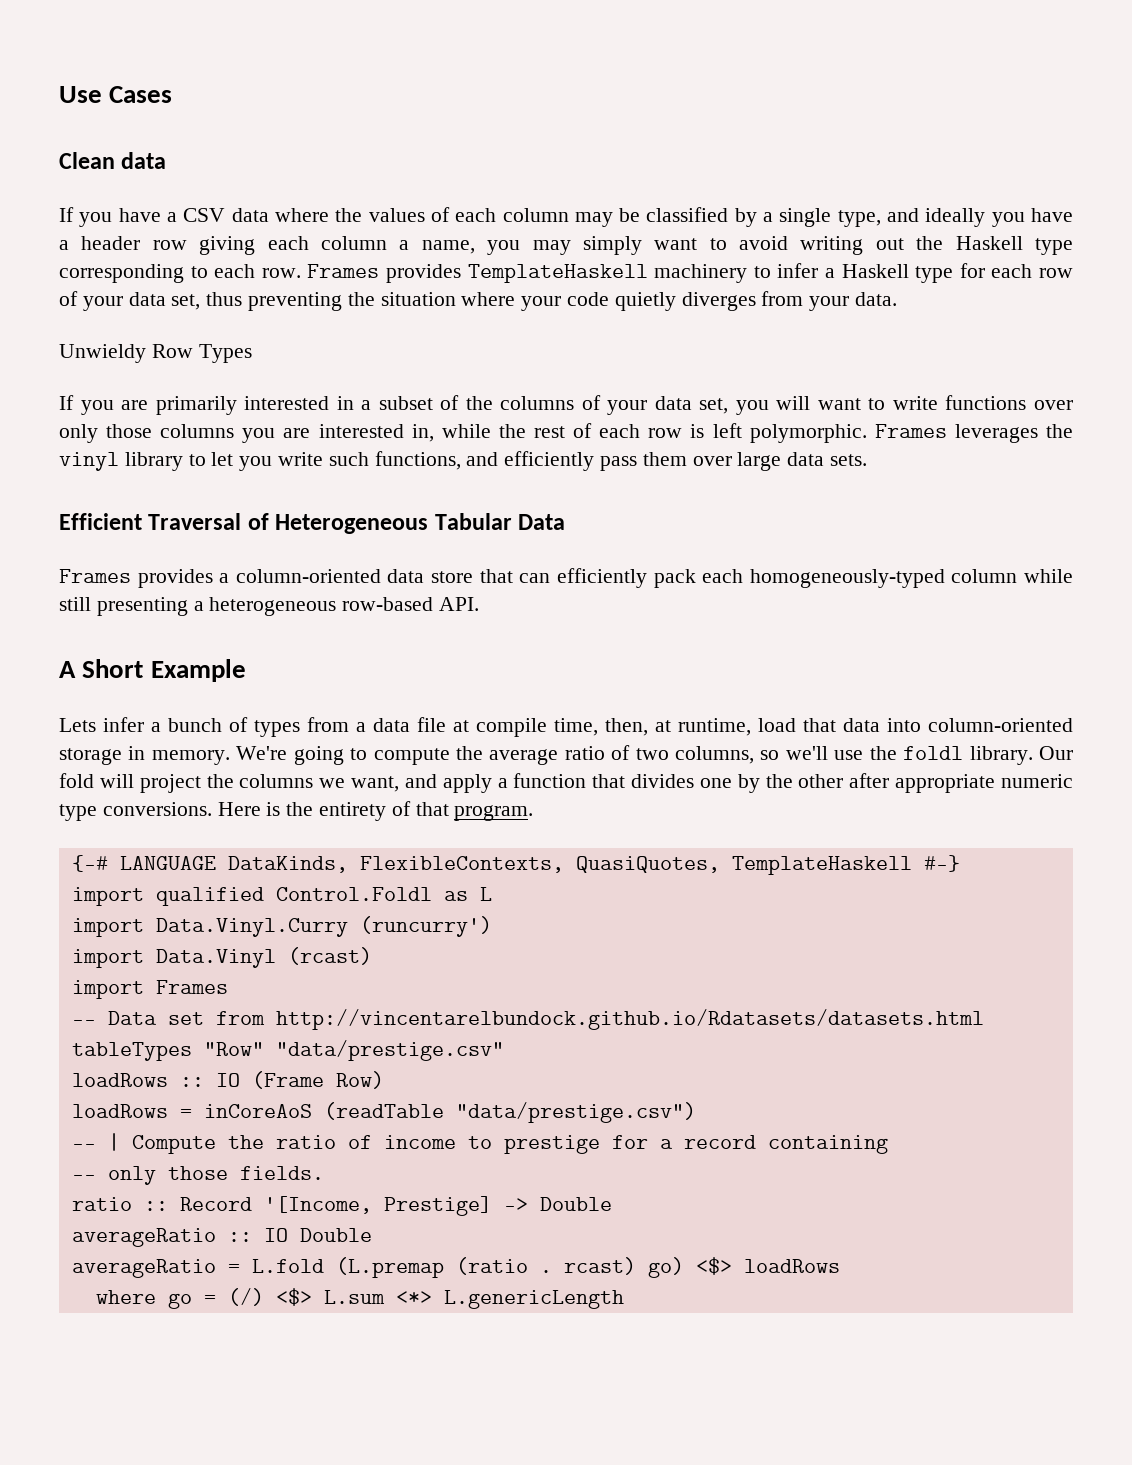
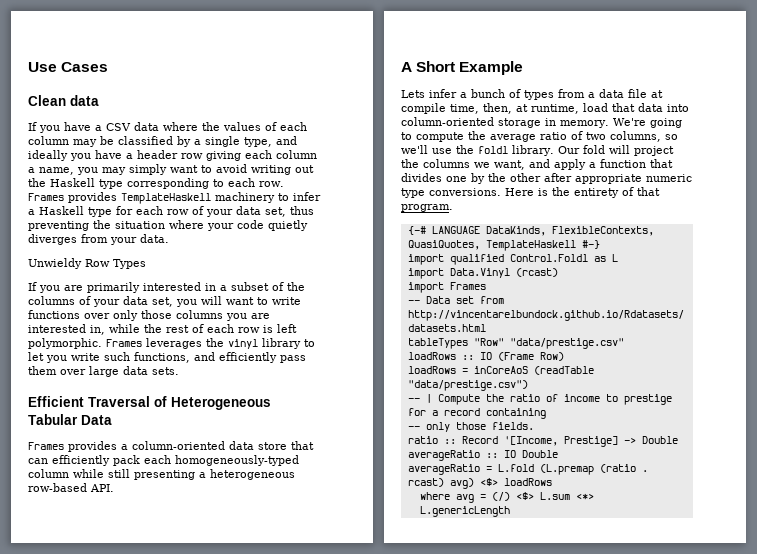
[71,916,492,937] // import Data.Vinyl.Curry (runcurry') -> (618, 258) none
[647,1257,684,1278] go) -> [449,478,474,489] avg)
[167,1293,192,1309] go -> [455,494,474,503] avg

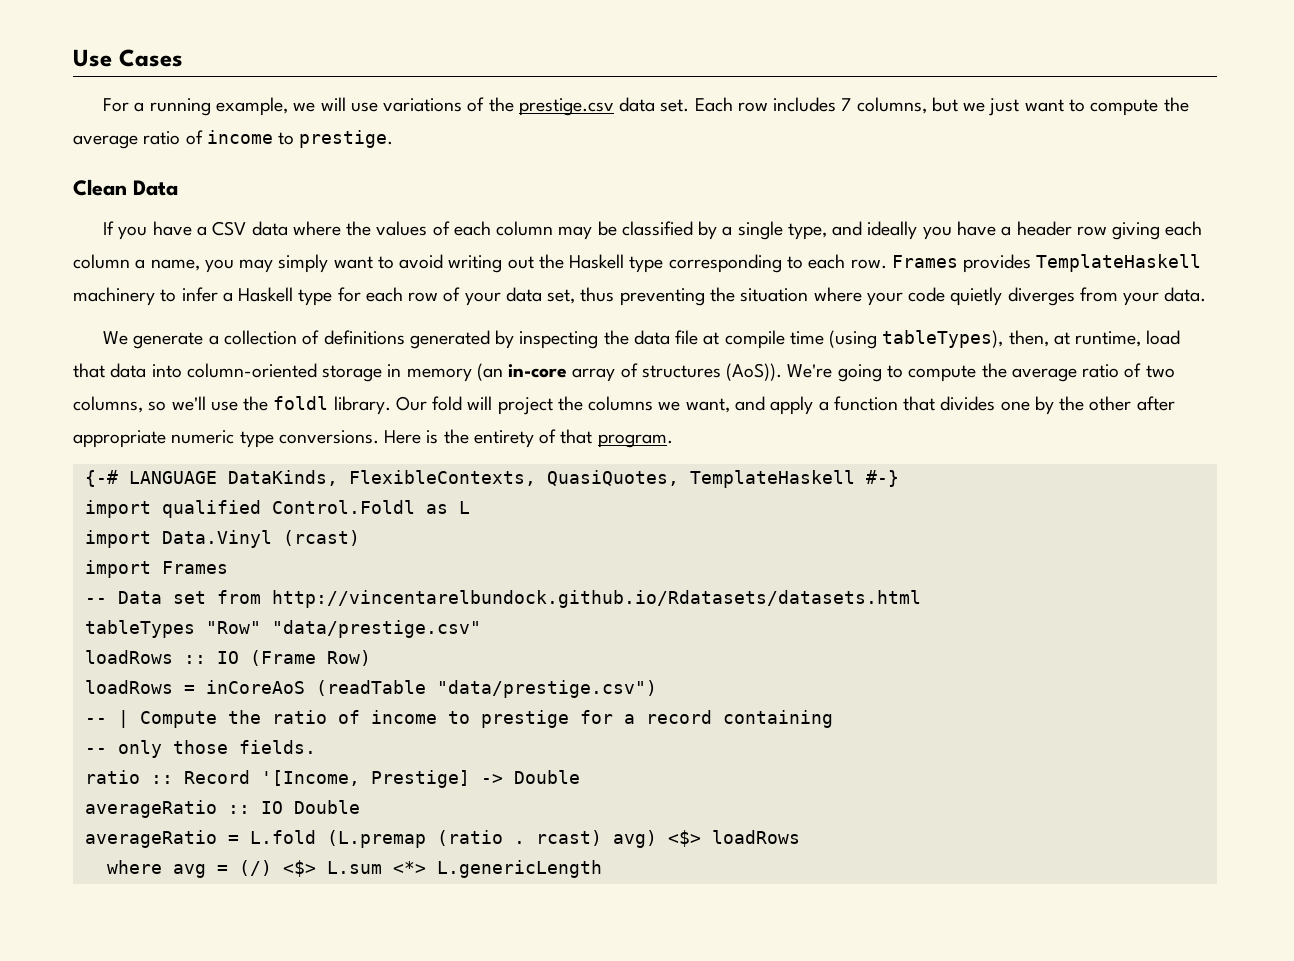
(109, 67) none -> [103,97,1189,116] [73,130,394,149] // For a running example, we will use variations of the prestige.csv data set. Each row includes 7 columns, but we just want to compute the average ratio of income to prestige.
[70,95,99,106] data -> [133,180,178,196] Data
[28,258,146,269] [28,282,305,293] [28,296,301,307] [28,310,270,321] [28,324,297,335] [28,338,315,349] [28,352,306,363] [28,366,179,377] [28,396,271,410] [28,414,112,425] [28,441,314,452] [28,455,299,466] [28,469,295,480] [28,483,114,492] [401,61,524,75] [401,89,595,100] Unwieldy Row Types // If you are primarily interested in a subset of the columns of your data set, you will want to write functions over only those columns you are interested in, while the rest of each row is left polymorphic. Frames leverages the vinyl library to let you write such functions, and efficiently pass them over large data sets. // Efficient Traversal of Heterogeneous Tabular Data // Frames provides a column-oriented data store that can efficiently pack each homogeneously-typed column while still presenting a heterogeneous row-based API. // A Short Example // Lets infer a bunch of types from a -> [103,330,629,349] We generate a collection of definitions generated by inspecting the
[450,104,479,114] time, -> [789,330,1004,349] time (using tableTypes),
[560,120,609,128] memory. -> [406,363,783,382] memory (an in-core array of structures (AoS)).

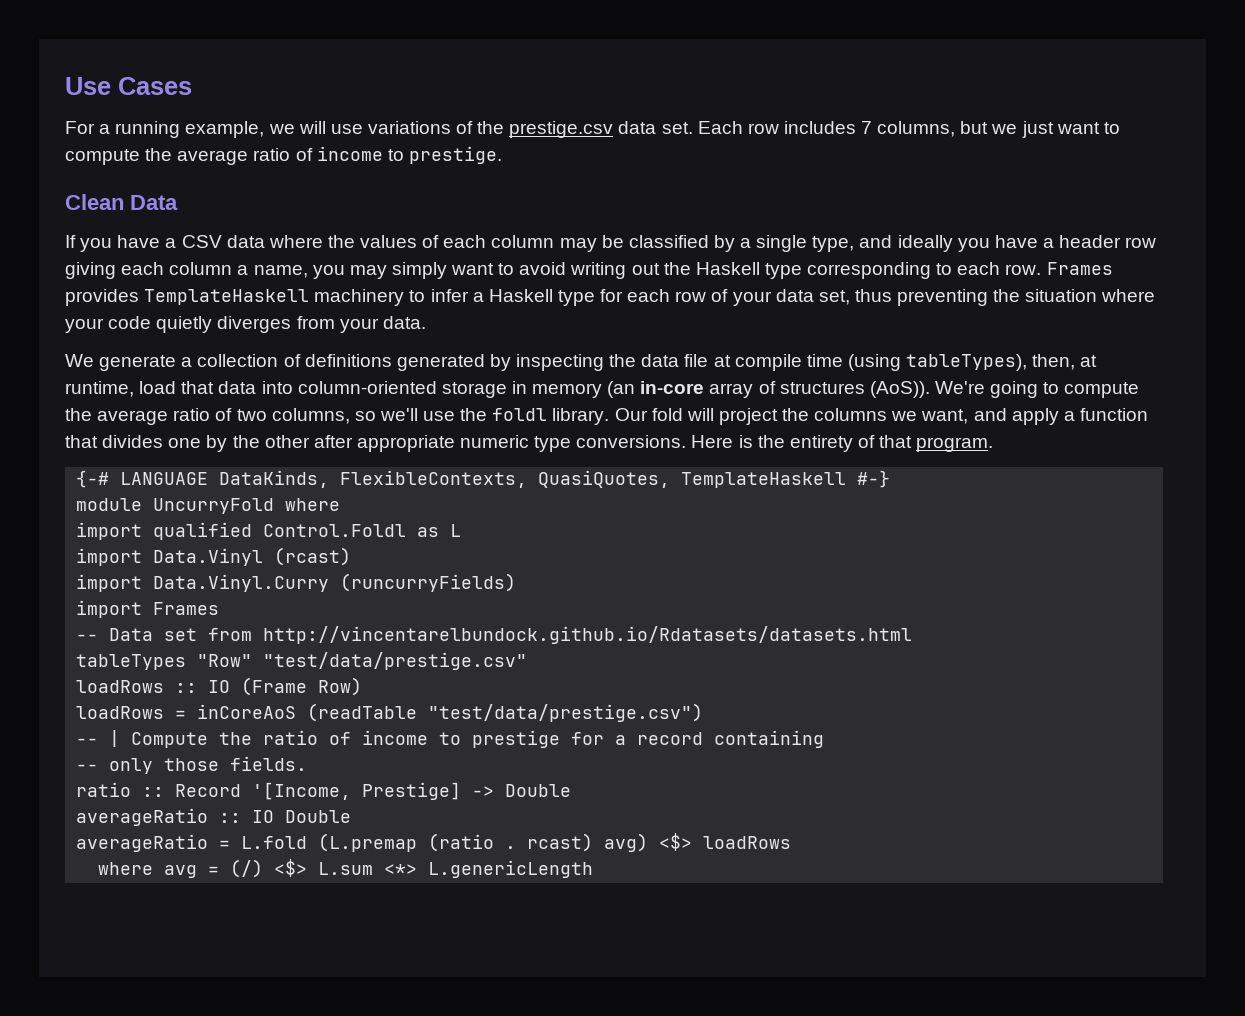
(899, 478) none -> [76,498,341,514] // module UncurryFold where
(360, 538) none -> [76,573,517,592] // import Data.Vinyl.Curry (runcurryFields)
[271,620,481,638] "data/prestige.csv" -> [263,652,528,670] "test/data/prestige.csv"
[436,680,657,698] "data/prestige.csv") -> [428,703,704,722] "test/data/prestige.csv")

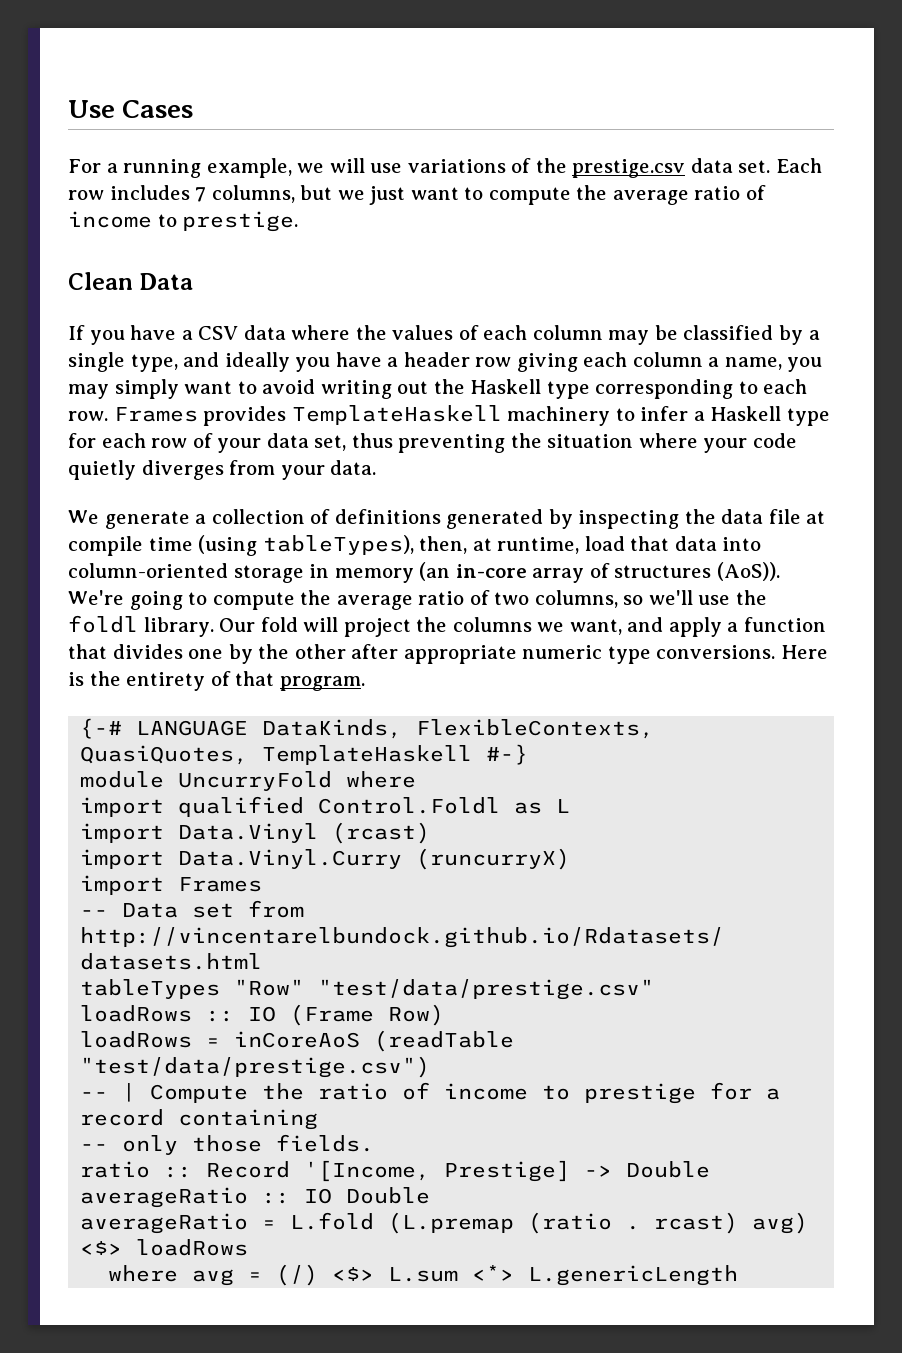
[340,573,517,592] (runcurryFields) -> [416,848,571,870] (runcurryX)

